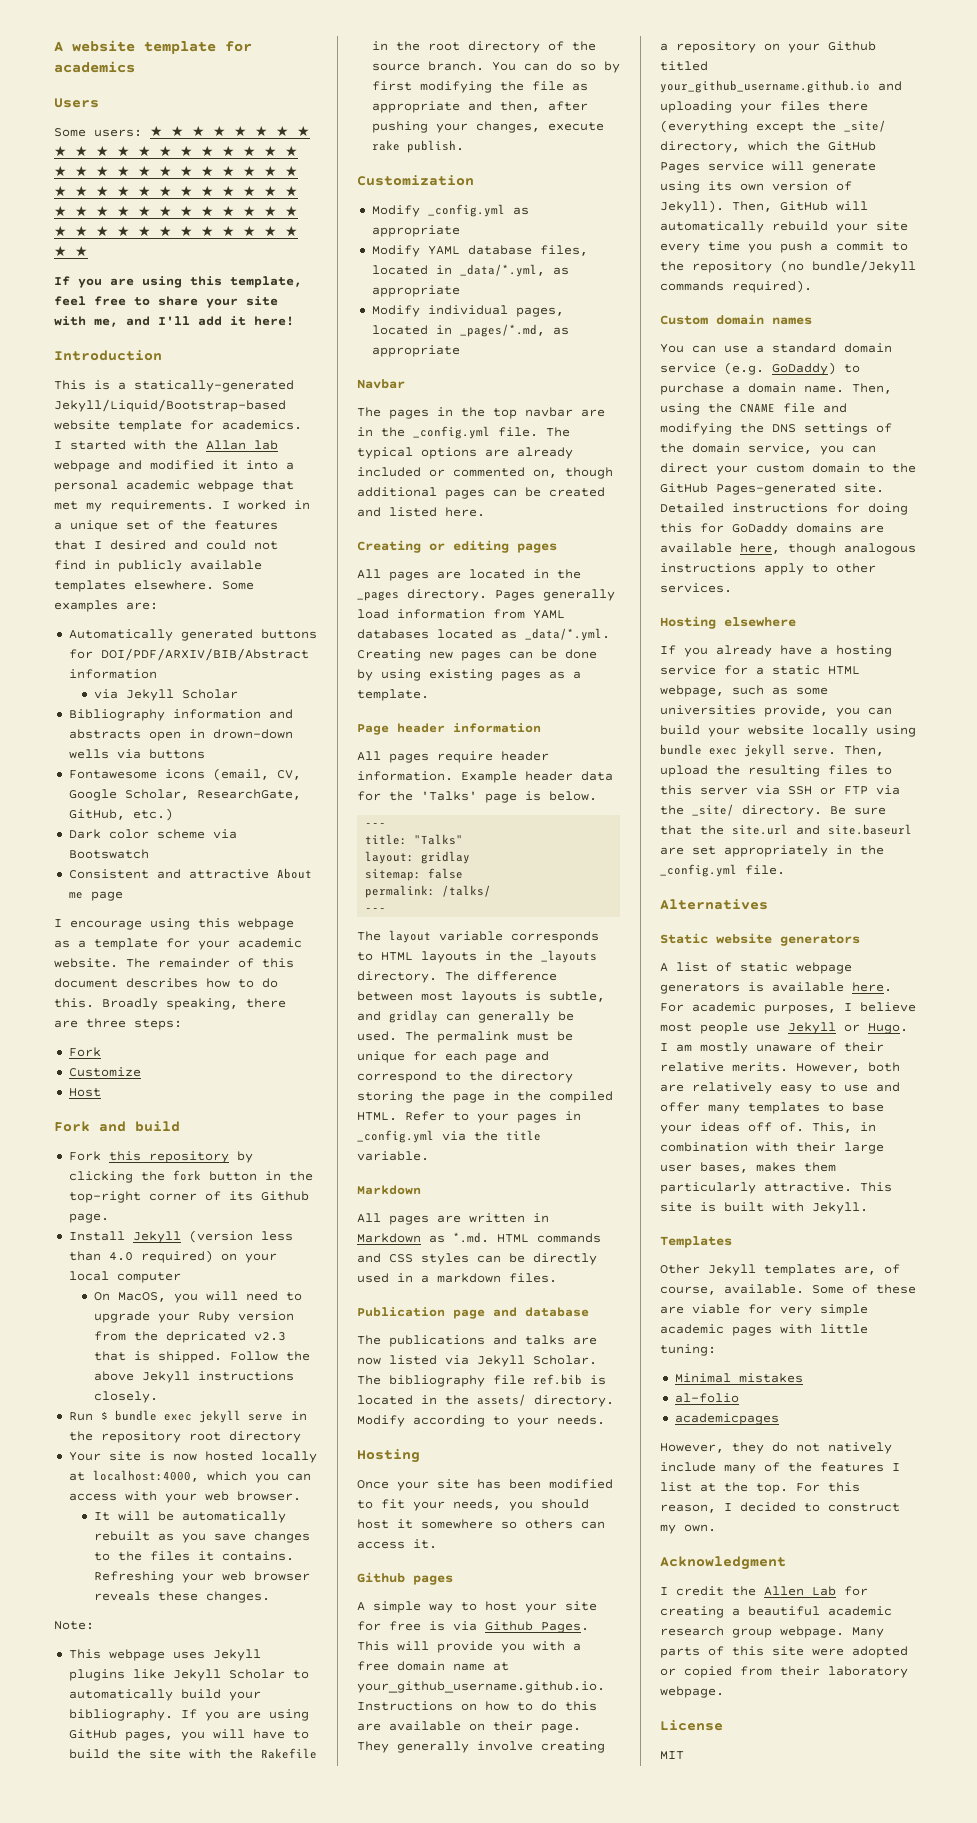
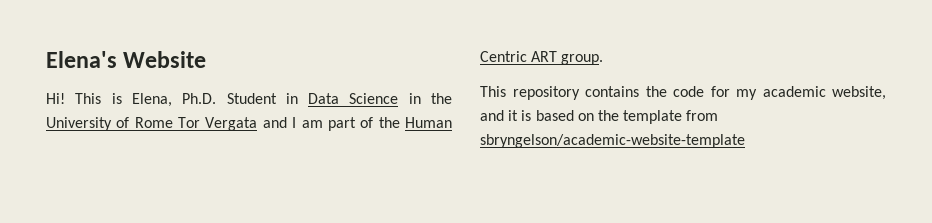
[54,40,252,54] [54,61,135,73] [54,98,99,108] [54,125,310,137] [54,145,298,157] [54,165,298,177] [54,185,298,197] [54,205,298,217] [54,225,298,237] [54,245,88,257] [54,276,302,288] [54,296,278,308] [54,316,294,327] [54,350,162,361] [54,380,294,392] [54,399,286,412] [54,420,302,432] [54,440,278,450] [54,460,294,472] [54,480,294,492] [54,500,310,512] [54,520,278,532] [54,540,278,550] [54,560,262,572] [54,580,254,592] [54,600,158,612] [68,629,317,641] [68,648,309,661] [68,669,157,679] [93,689,238,701] [68,709,293,721] [68,729,293,741] [68,749,205,759] [68,768,301,781] [68,789,301,801] [68,808,173,821] [68,829,237,839] [68,849,149,859] [68,868,312,879] [68,891,123,901] [54,918,294,930] [54,938,302,950] [54,958,294,968] [54,978,278,988] [54,998,286,1010] [54,1018,182,1030] [68,1047,101,1057] [68,1067,141,1077] [68,1088,101,1097] [54,1121,180,1132] [68,1151,253,1163] [68,1170,313,1183] [68,1191,309,1203] [68,1213,109,1223] [68,1230,293,1243] [68,1250,277,1263] [68,1271,181,1283] [93,1291,302,1303] [93,1311,294,1323] [93,1331,286,1343] [93,1351,310,1363] [93,1371,294,1383] [93,1391,158,1403] [68,1410,307,1423] [68,1431,301,1443] [68,1451,317,1463] [68,1470,311,1483] [68,1491,301,1503] [93,1511,286,1523] [93,1531,310,1543] [93,1551,294,1561] [93,1571,310,1583] [93,1591,270,1603] [54,1621,94,1630] [68,1649,261,1661] [68,1669,309,1681] [68,1689,261,1701] [68,1709,309,1721] [68,1729,309,1741] [68,1748,317,1759] [371,41,596,53] [371,61,620,73] [371,81,588,93] [371,101,588,113] [371,121,604,133] [371,140,464,153] [357,175,474,186] [371,204,529,217] [371,225,460,237] [371,245,588,257] [371,264,569,277] [371,285,460,297] [371,305,564,317] [371,324,569,337] [371,345,460,357] [357,379,405,389] [357,407,605,419] [357,426,570,439] [357,447,573,459] [357,467,613,479] [357,487,605,499] [357,507,485,517] [357,540,557,553] [357,569,581,581] [357,589,615,601] [357,609,565,619] [357,628,610,641] [357,649,597,661] [357,669,581,681] [357,689,429,701] [357,723,541,735] [357,751,549,763] [357,771,613,783] [357,791,597,803] [365,823,387,827] [365,834,464,845] [365,851,471,864] [365,868,464,881] [365,885,492,898] [365,908,387,912] [357,930,599,943] [357,950,597,963] [357,971,557,983] [357,991,605,1003] [357,1010,574,1023] [357,1031,573,1043] [357,1051,549,1063] [357,1071,573,1083] [357,1091,613,1103] [357,1111,581,1123] [357,1130,541,1143] [357,1151,429,1161] [357,1185,421,1195] [357,1213,549,1225] [357,1232,601,1243] [357,1253,597,1265] [357,1273,557,1283] [357,1307,589,1319] [357,1335,597,1347] [357,1355,597,1367] [357,1374,606,1387] [357,1394,614,1407] [357,1415,605,1427] [357,1449,420,1463] [357,1479,613,1491] [357,1499,589,1511] [357,1519,605,1529] [357,1539,437,1549] [357,1572,453,1585] [357,1601,597,1613] [357,1621,589,1633] [357,1641,581,1653] [357,1661,509,1671] [357,1681,605,1693] [357,1701,597,1711] [357,1721,581,1733] [357,1741,605,1753] [660,41,876,53] [660,61,708,71] [660,80,902,93] [660,101,868,113] [660,120,886,133] [660,141,876,153] [660,161,876,173] [660,181,852,193] [660,200,868,213] [660,221,908,233] [660,241,908,253] [660,260,916,273] [660,280,812,293] [660,314,812,325] [660,343,892,353] [660,362,860,375] [660,383,892,395] [660,403,847,415] [660,423,892,435] [660,443,876,455] [660,463,916,475] [660,483,884,495] [660,503,908,515] [660,523,884,535] [660,543,916,555] [660,563,876,575] [660,583,732,593] [660,616,796,629] [660,645,892,657] [660,665,860,675] [660,685,828,697] [660,705,892,717] [660,725,916,737] [660,744,884,757] [660,765,892,777] [660,785,900,795] [660,804,886,817] [660,824,912,835] [660,845,884,857] [660,864,785,877] [660,899,768,910] [660,933,860,946] [660,962,852,974] [660,982,892,994] [660,1002,916,1014] [660,1022,908,1034] [660,1042,884,1054] [660,1062,900,1073] [660,1082,900,1094] [660,1102,884,1114] [660,1122,876,1134] [660,1142,884,1154] [660,1162,836,1173] [660,1182,892,1194] [660,1202,868,1214] [660,1236,732,1248] [660,1264,900,1276] [660,1284,916,1295] [660,1304,868,1316] [660,1324,868,1336] [660,1344,716,1356] [674,1373,803,1383] [674,1393,739,1403] [674,1413,779,1425] [660,1442,892,1454] [660,1462,900,1474] [660,1482,860,1494] [660,1502,900,1513] [660,1524,716,1534] [660,1556,786,1570] [660,1586,868,1596] [660,1606,892,1618] [660,1626,884,1638] [660,1646,908,1658] [660,1666,908,1678] [660,1686,724,1698] [660,1720,723,1731] [660,1751,684,1760] A website template for academics // Users // Some users: ★ ★ ★ ★ ★ ★ ★ ★ ★ ★ ★ ★ ★ ★ ★ ★ ★ ★ ★ ★ ★ ★ ★ ★ ★ ★ ★ ★ ★ ★ ★ ★ ★ ★ ★ ★ ★ ★ ★ ★ ★ ★ ★ ★ ★ ★ ★ ★ ★ ★ ★ ★ ★ ★ ★ ★ ★ ★ ★ ★ ★ ★ ★ ★ ★ ★ ★ ★ ★ ★ // If you are using this template, feel free to share your site with me, and I'll add it here! // Introduction // This is a statically-generated Jekyll/Liquid/Bootstrap-based website template for academics. I started with the Allan lab webpage and modified it into a personal academic webpage that met my requirements. I worked in a unique set of the features that I desired and could not find in publicly available templates elsewhere. Some examples are: // Automatically generated buttons for DOI/PDF/ARXIV/BIB/Abstract information // via Jekyll Scholar // Bibliography information and abstracts open in drown-down wells via buttons // Fontawesome icons (email, CV, Google Scholar, ResearchGate, GitHub, etc.) // Dark color scheme via Bootswatch // Consistent and attractive About me page // I encourage using this webpage as a template for your academic website. The remainder of this document describes how to do this. Broadly speaking, there are three steps: // Fork // Customize // Host // Fork and build // Fork this repository by clicking the fork button in the top-right corner of its Github page. // Install Jekyll (version less than 4.0 required) on your local computer // On MacOS, you will need to upgrade your Ruby version from the depricated v2.3 that is shipped. Follow the above Jekyll instructions closely. // Run $ bundle exec jekyll serve in the repository root directory // Your site is now hosted locally at localhost:4000, which you can access with your web browser. // It will be automatically rebuilt as you save changes to the files it contains. Refreshing your web browser reveals these changes. // Note: // This webpage uses Jekyll plugins like Jekyll Scholar to automatically build your bibliography. If you are using GitHub pages, you will have to build the site with the Rakefile in the root directory of the source branch. You can do so by first modifying the file as appropriate and then, after pushing your changes, execute rake publish. // Customization // Modify _config.yml as appropriate // Modify YAML database files, located in _data/*.yml, as appropriate // Modify individual pages, located in _pages/*.md, as appropriate // Navbar // The pages in the top navbar are in the _config.yml file. The typical options are already included or commented on, though additional pages can be created and listed here. // Creating or editing pages // All pages are located in the _pages directory. Pages generally load information from YAML databases located as _data/*.yml. Creating new pages can be done by using existing pages as a template. // Page header information // All pages require header information. Example header data for the 'Talks' page is below. // --- // title: "Talks" // layout: gridlay // sitemap: false // permalink: /talks/ // --- // The layout variable corresponds to HTML layouts in the _layouts directory. The difference between most layouts is subtle, and gridlay can generally be used. The permalink must be unique for each page and correspond to the directory storing the page in the compiled HTML. Refer to your pages in _config.yml via the title variable. // Markdown // All pages are written in Markdown as *.md. HTML commands and CSS styles can be directly used in a markdown files. // Publication page and database // The publications and talks are now listed via Jekyll Scholar. The bibliography file ref.bib is located in the assets/ directory. Modify according to your needs. // Hosting // Once your site has been modified to fit your needs, you should host it somewhere so others can access it. // Github pages // A simple way to host your site for free is via Github Pages. This will provide you with a free domain name at your_github_username.github.io. Instructions on how to do this are available on their page. They generally involve creating a repository on your Github titled your_github_username.github.io and uploading your files there (everything except the _site/ directory, which the GitHub Pages service will generate using its own version of Jekyll). Then, GitHub will automatically rebuild your site every time you push a commit to the repository (no bundle/Jekyll commands required). // Custom domain names // You can use a standard domain service (e.g. GoDaddy) to purchase a domain name. Then, using the CNAME file and modifying the DNS settings of the domain service, you can direct your custom domain to the GitHub Pages-generated site. Detailed instructions for doing this for GoDaddy domains are available here, though analogous instructions apply to other services. // Hosting elsewhere // If you already have a hosting service for a static HTML webpage, such as some universities provide, you can build your website locally using bundle exec jekyll serve. Then, upload the resulting files to this server via SSH or FTP via the _site/ directory. Be sure that the site.url and site.baseurl are set appropriately in the _config.yml file. // Alternatives // Static website generators // A list of static webpage generators is available here. For academic purposes, I believe most people use Jekyll or Hugo. I am mostly unaware of their relative merits. However, both are relatively easy to use and offer many templates to base your ideas off of. This, in combination with their large user bases, makes them particularly attractive. This site is built with Jekyll. // Templates // Other Jekyll templates are, of course, available. Some of these are viable for very simple academic pages with little tuning: // Minimal mistakes // al-folio // academicpages // However, they do not natively include many of the features I list at the top. For this reason, I decided to construct my own. // Acknowledgment // I credit the Allen Lab for creating a beautiful academic research group webpage. Many parts of this site were adopted or copied from their laboratory webpage. // License // MIT -> [46,51,207,68] [46,93,453,107] [46,117,453,131] [480,51,604,65] [480,86,886,100] [480,110,719,124] [480,134,745,148] Elena's Website // Hi! This is Elena, Ph.D. Student in Data Science in the University of Rome Tor Vergata and I am part of the Human Centric ART group. // This repository contains the code for my academic website, and it is based on the template from sbryngelson/academic-website-template

